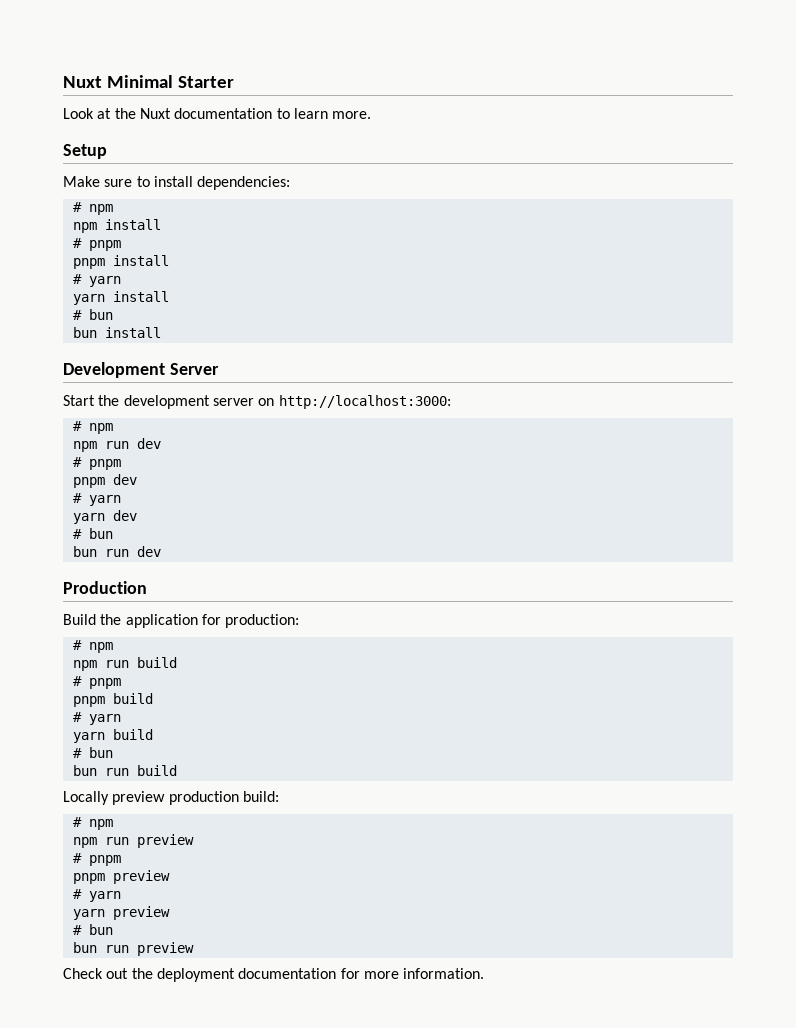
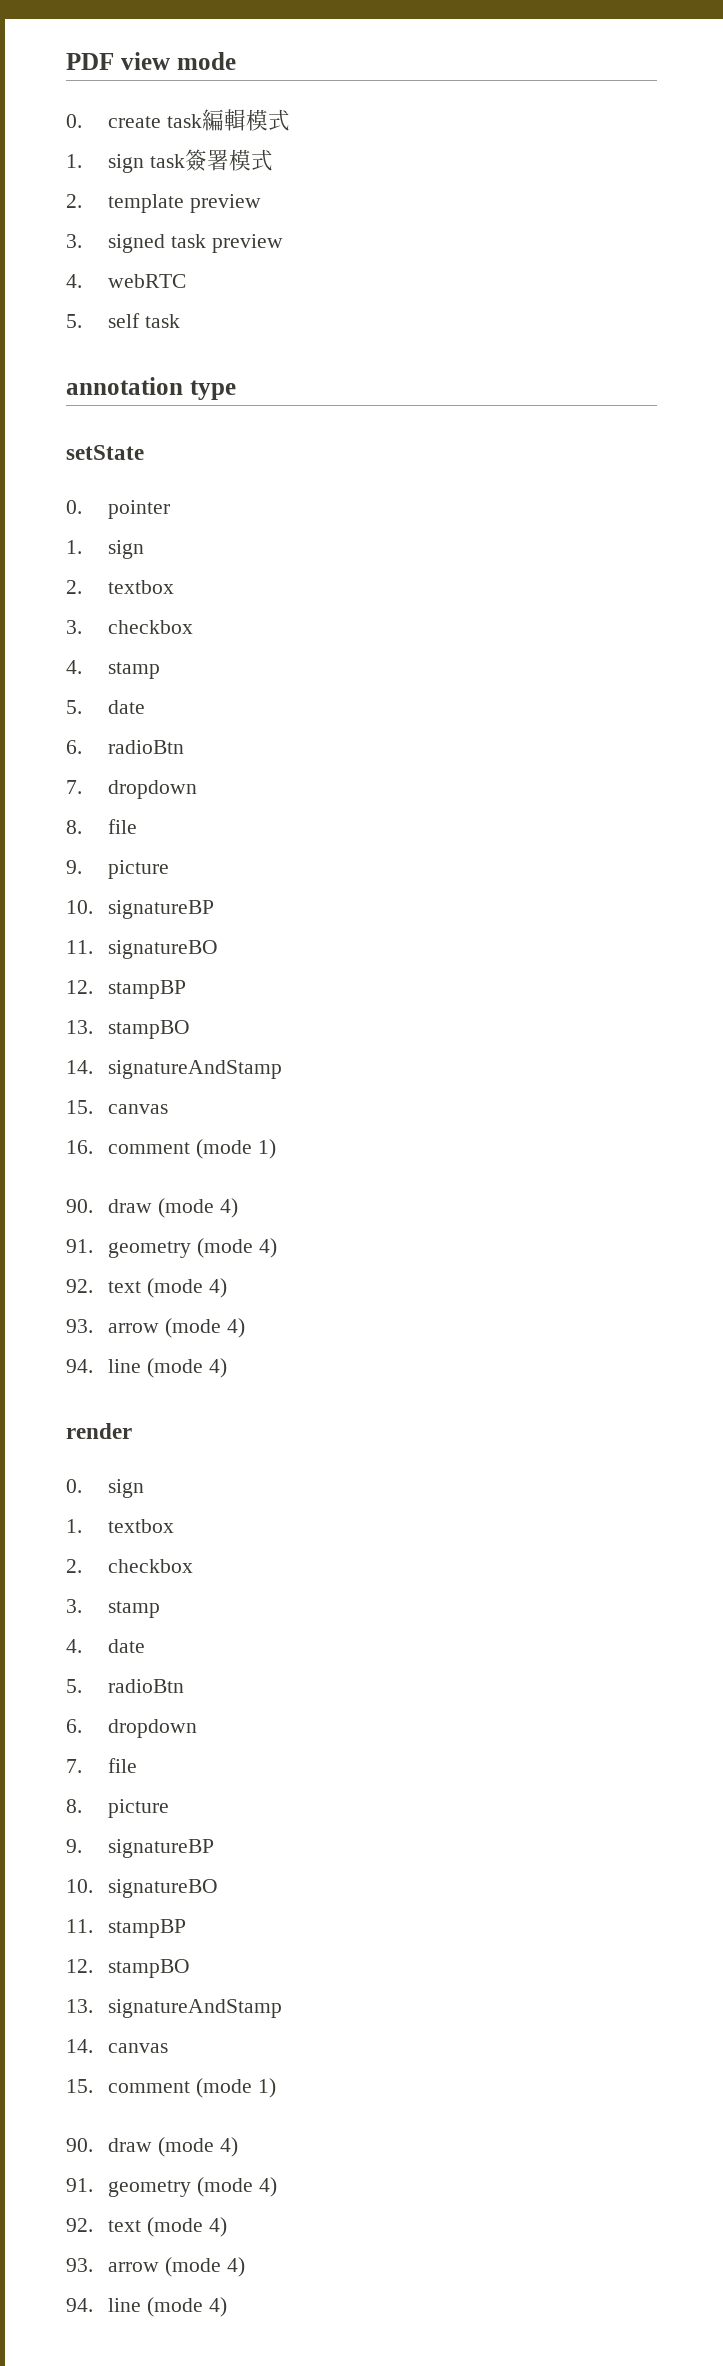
[63,75,234,88] [63,108,372,119] [63,144,107,159] [63,176,291,190] [72,202,113,215] [72,219,161,233] [72,238,121,251] [72,255,169,269] [72,274,121,287] [72,291,169,305] [72,309,113,320] [72,327,161,338] [63,362,219,378] [63,395,451,409] [72,421,113,434] [72,438,161,452] [72,457,121,470] [72,474,137,488] [72,493,121,506] [72,510,137,524] [72,528,113,539] [72,546,161,557] [63,581,147,594] [63,614,300,628] [72,640,113,653] [72,657,177,671] [72,676,121,689] [72,693,153,707] [72,712,121,725] [72,729,153,743] [72,747,113,758] [72,765,177,776] [63,791,279,805] [72,817,113,830] [72,834,194,848] [72,853,121,866] [72,870,170,884] [72,889,121,902] [72,906,170,920] [72,924,113,935] [72,942,194,956] [63,968,485,982] Nuxt Minimal Starter // Look at the Nuxt documentation to learn more. // Setup // Make sure to install dependencies: // # npm // npm install // # pnpm // pnpm install // # yarn // yarn install // # bun // bun install // Development Server // Start the development server on http://localhost:3000: // # npm // npm run dev // # pnpm // pnpm dev // # yarn // yarn dev // # bun // bun run dev // Production // Build the application for production: // # npm // npm run build // # pnpm // pnpm build // # yarn // yarn build // # bun // bun run build // Locally preview production build: // # npm // npm run preview // # pnpm // pnpm preview // # yarn // yarn preview // # bun // bun run preview // Check out the deployment documentation for more information. -> [66,52,236,70] [66,109,290,131] [66,149,273,173] [66,194,261,213] [66,234,283,253] [66,274,186,288] [66,313,180,328] [66,377,236,400] [66,445,144,460] [66,500,170,519] [66,540,144,559] [66,580,174,594] [66,620,193,634] [66,660,160,679] [66,700,145,714] [66,740,184,754] [66,780,197,799] [66,819,137,834] [66,860,169,879] [66,900,214,919] [66,940,218,959] [66,980,186,999] [66,1020,190,1039] [66,1060,282,1079] [66,1100,168,1114] [66,1139,276,1159] [66,1198,238,1218] [66,1238,277,1258] [66,1278,227,1298] [66,1318,245,1338] [66,1358,227,1378] [66,1423,132,1439] [66,1479,144,1498] [66,1519,174,1533] [66,1559,193,1573] [66,1599,160,1618] [66,1639,145,1653] [66,1679,184,1693] [66,1719,197,1738] [66,1758,137,1773] [66,1799,169,1818] [66,1839,214,1858] [66,1879,218,1898] [66,1919,186,1938] [66,1959,190,1978] [66,1999,282,2018] [66,2039,168,2053] [66,2078,276,2098] [66,2137,238,2157] [66,2177,277,2197] [66,2217,227,2237] [66,2257,245,2277] [66,2297,227,2317] PDF view mode // 0. create task編輯模式 // 1. sign task簽署模式 // 2. template preview // 3. signed task preview // 4. webRTC // 5. self task // annotation type // setState // 0. pointer // 1. sign // 2. textbox // 3. checkbox // 4. stamp // 5. date // 6. radioBtn // 7. dropdown // 8. file // 9. picture // 10. signatureBP // 11. signatureBO // 12. stampBP // 13. stampBO // 14. signatureAndStamp // 15. canvas // 16. comment (mode 1) // 90. draw (mode 4) // 91. geometry (mode 4) // 92. text (mode 4) // 93. arrow (mode 4) // 94. line (mode 4) // render // 0. sign // 1. textbox // 2. checkbox // 3. stamp // 4. date // 5. radioBtn // 6. dropdown // 7. file // 8. picture // 9. signatureBP // 10. signatureBO // 11. stampBP // 12. stampBO // 13. signatureAndStamp // 14. canvas // 15. comment (mode 1) // 90. draw (mode 4) // 91. geometry (mode 4) // 92. text (mode 4) // 93. arrow (mode 4) // 94. line (mode 4)

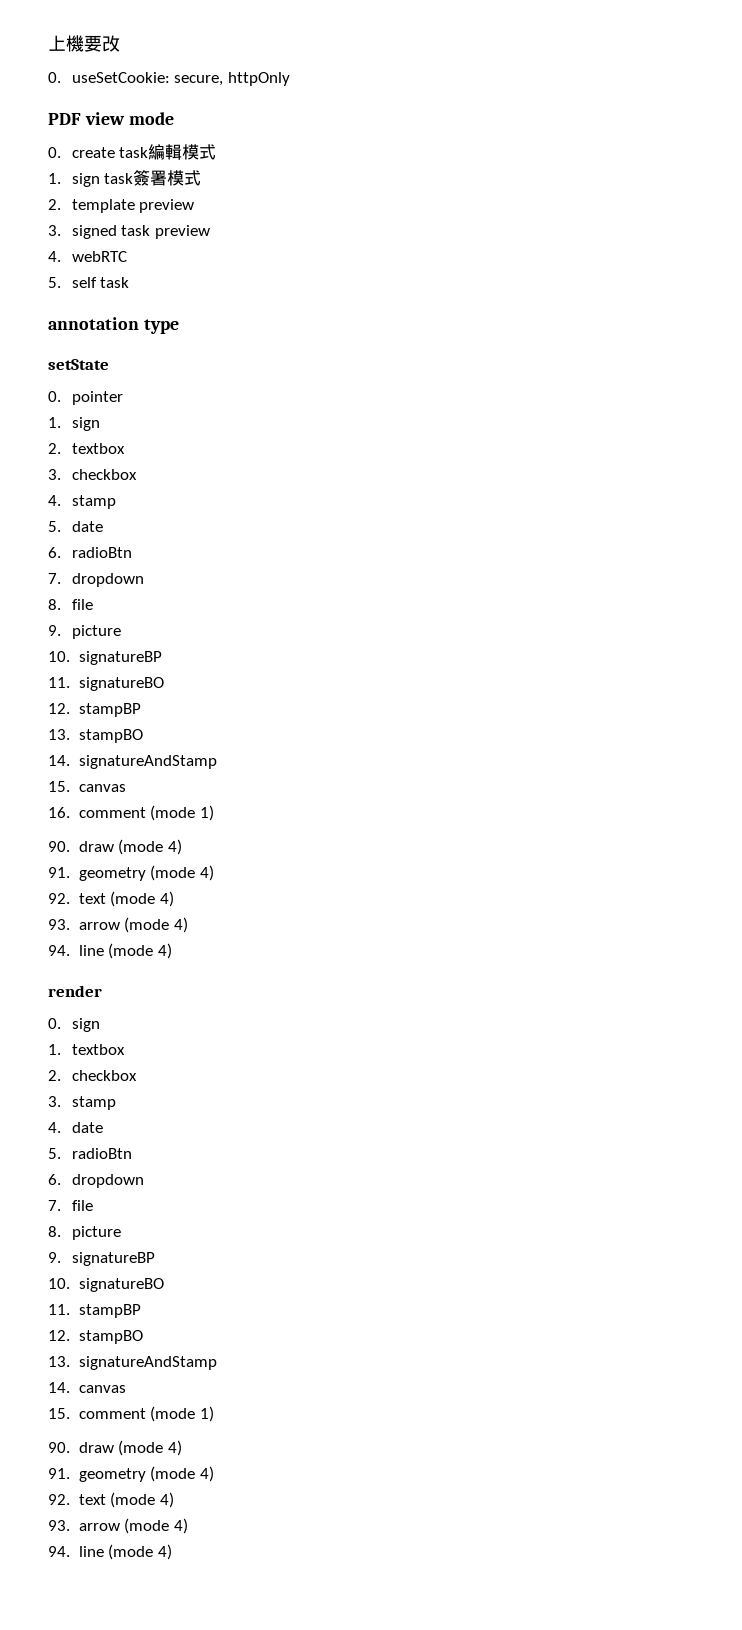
(66, 61) none -> [48,35,120,52] [48,72,290,86] 上機要改 // 0. useSetCookie: secure, httpOnly //

